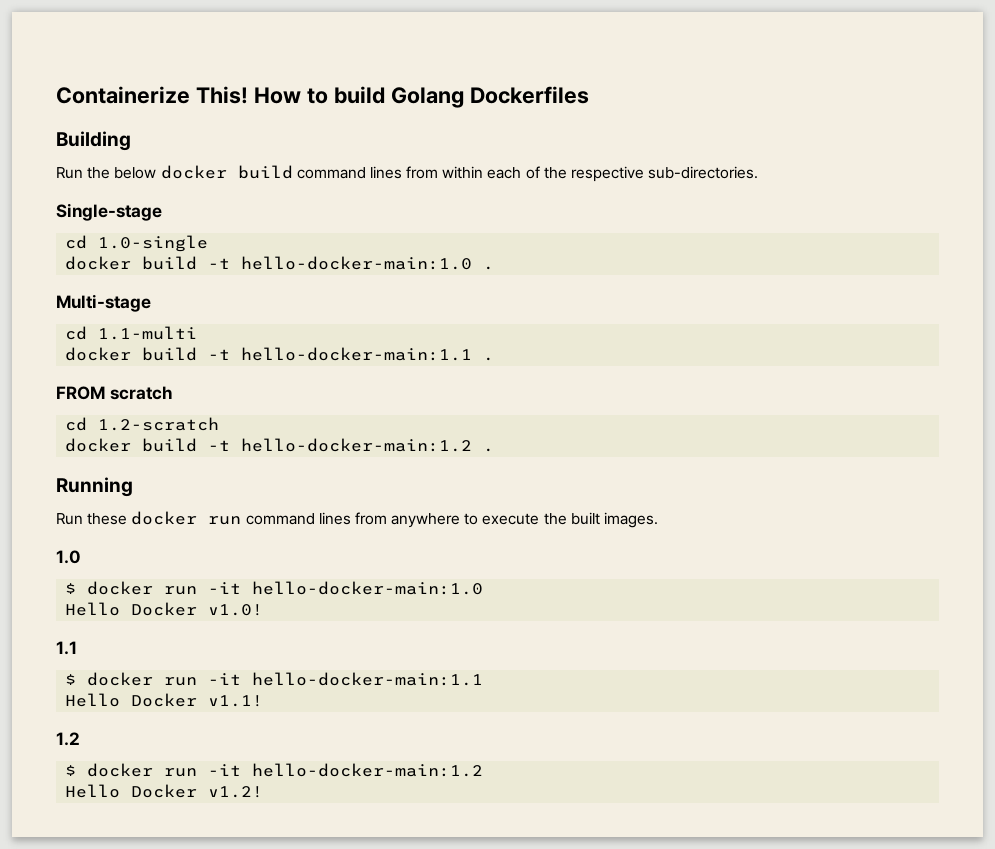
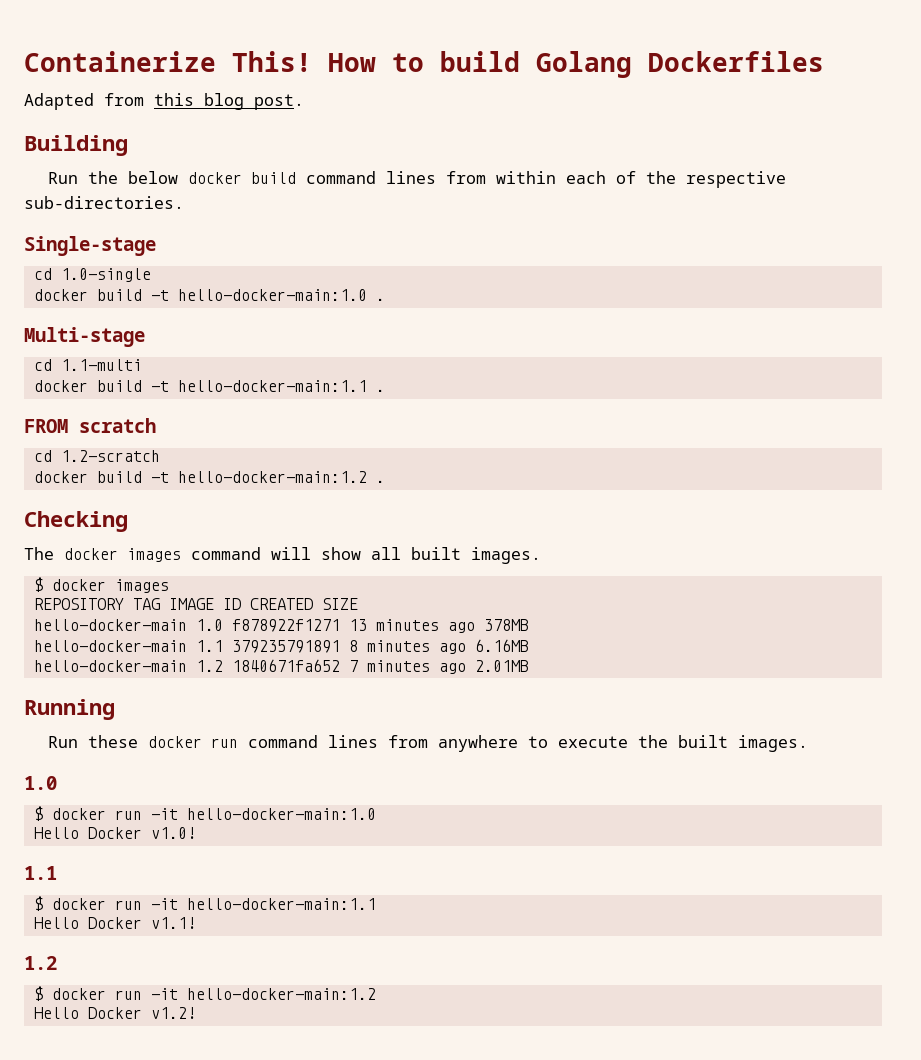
(589, 95) none -> [24,93,304,110] // Adapted from this blog post.
(495, 450) none -> [24,511,128,532] [24,547,541,564] [33,577,169,593] [33,598,358,610] [33,619,529,633] [33,639,529,654] [33,659,529,674] // Checking // The docker images command will show all built images. // $ docker images // REPOSITORY TAG IMAGE ID CREATED SIZE // hello-docker-main 1.0 f878922f1271 13 minutes ago 378MB // hello-docker-main 1.1 379235791891 8 minutes ago 6.16MB // hello-docker-main 1.2 1840671fa652 7 minutes ago 2.01MB

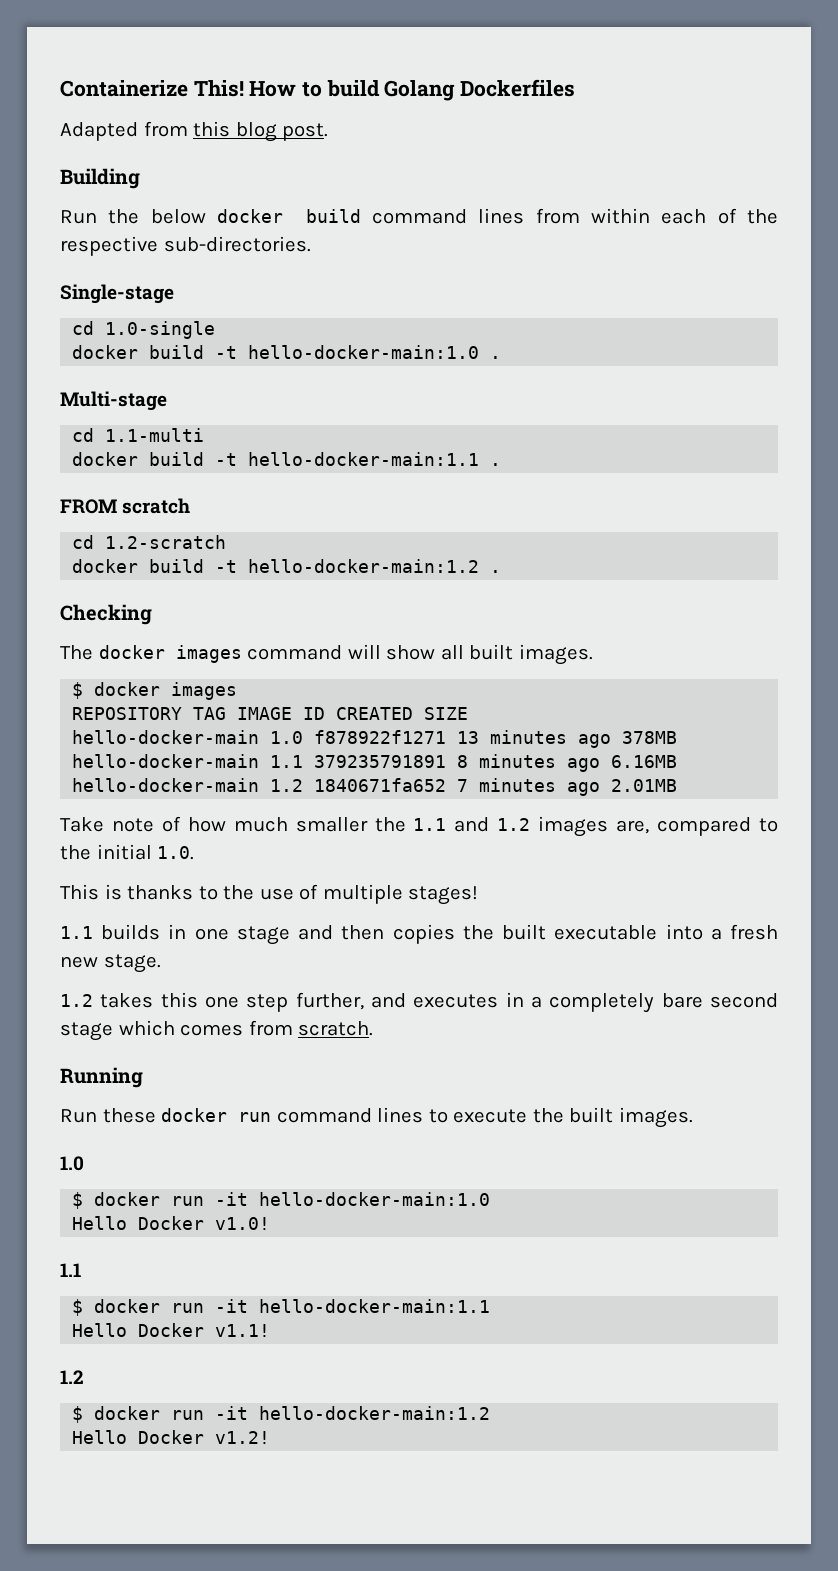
(529, 666) none -> [60,816,778,837] [60,844,195,860] [60,884,479,905] [60,924,779,945] [60,954,161,973] [60,992,778,1013] [60,1020,374,1041] // Take note of how much smaller the 1.1 and 1.2 images are, compared to the initial 1.0. // This is thanks to the use of multiple stages! // 1.1 builds in one stage and then copies the built executable into a fresh new stage. // 1.2 takes this one step further, and executes in a completely bare second stage which comes from scratch.
[387,735,518,752] from anywhere -> (424, 1115) none

